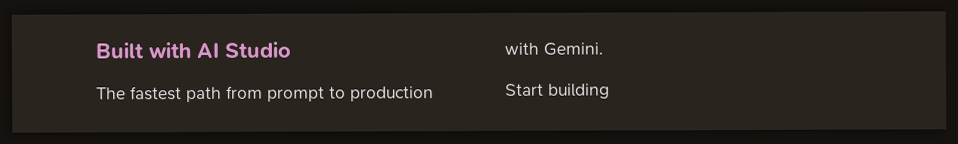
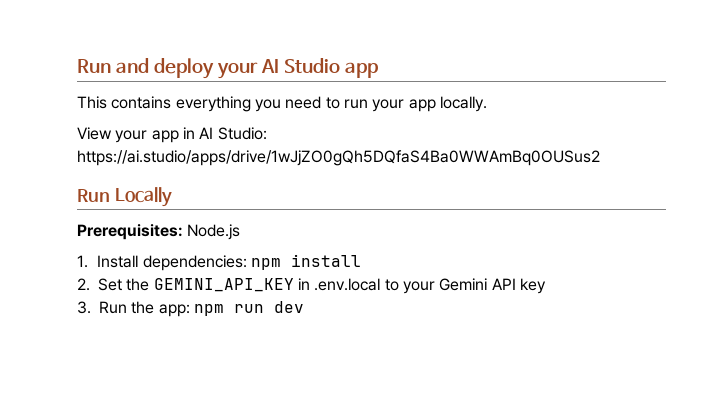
[95,41,291,59] [96,85,434,103] [504,42,603,56] [505,83,610,99] Built with AI Studio // The fastest path from prompt to production with Gemini. // Start building -> [77,58,378,79] [77,96,487,112] [77,127,267,143] [77,150,600,166] [77,187,172,207] [77,224,241,240] [77,254,361,271] [77,278,546,294] [77,301,304,317] Run and deploy your AI Studio app // This contains everything you need to run your app locally. // View your app in AI Studio: https://ai.studio/apps/drive/1wJjZO0gQh5DQfaS4Ba0WWAmBq0OUSus2 // Run Locally // Prerequisites: Node.js // 1. Install dependencies: npm install // 2. Set the GEMINI_API_KEY in .env.local to your Gemini API key // 3. Run the app: npm run dev

